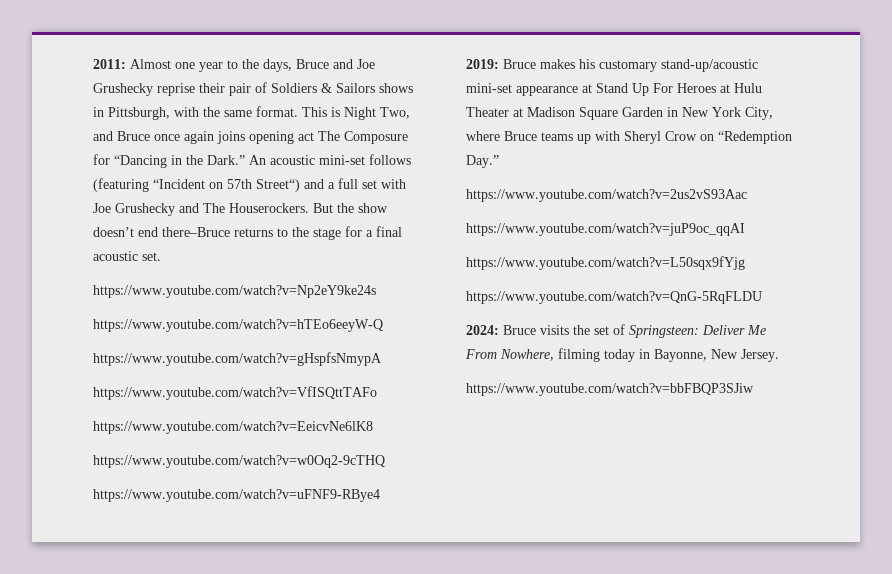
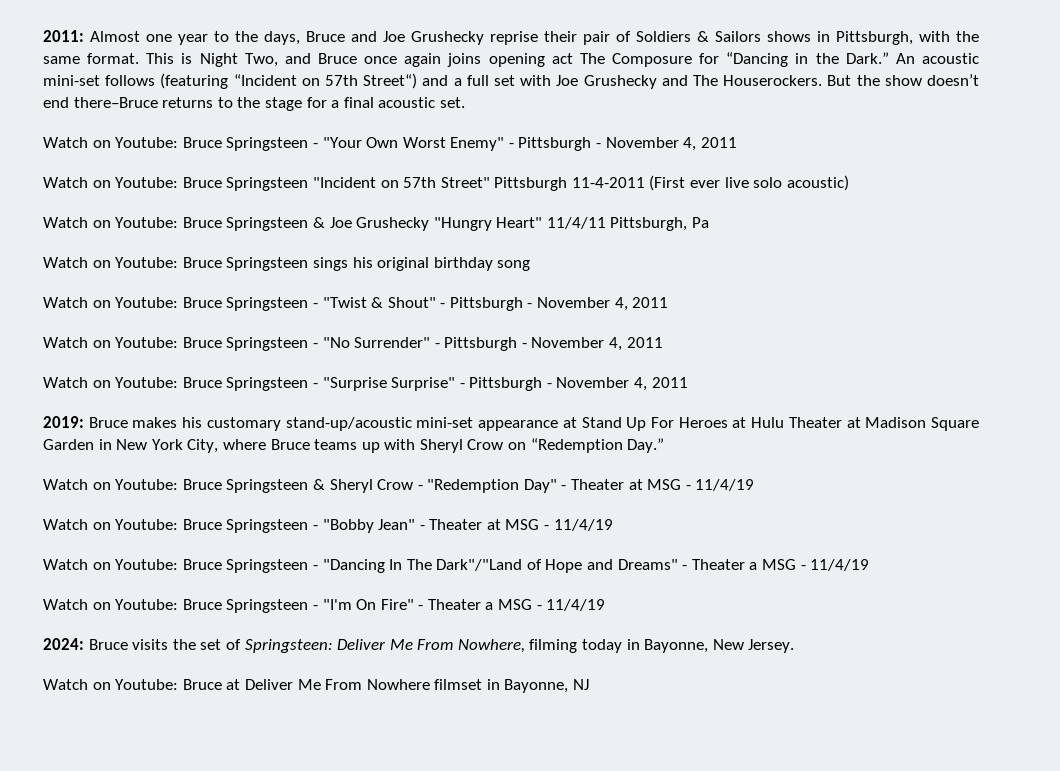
[93,285,376,298] [93,319,383,332] [93,352,382,366] [93,386,377,400] [93,421,373,434] [93,455,385,468] [93,489,380,502] https://www.youtube.com/watch?v=Np2eY9ke24s // https://www.youtube.com/watch?v=hTEo6eeyW-Q // https://www.youtube.com/watch?v=gHspfsNmypA // https://www.youtube.com/watch?v=VfISQttTAFo // https://www.youtube.com/watch?v=EeicvNe6lK8 // https://www.youtube.com/watch?v=w0Oq2-9cTHQ // https://www.youtube.com/watch?v=uFNF9-RBye4 -> [43,137,737,151] [43,175,849,191] [43,217,710,231] [43,257,531,271] [43,297,669,311] [43,337,663,351] [43,377,688,391] Watch on Youtube: Bruce Springsteen - "Your Own Worst Enemy" - Pittsburgh - November 4, 2011 // Watch on Youtube: Bruce Springsteen "Incident on 57th Street" Pittsburgh 11-4-2011 (First ever live solo acoustic) // Watch on Youtube: Bruce Springsteen & Joe Grushecky "Hungry Heart" 11/4/11 Pittsburgh, Pa // Watch on Youtube: Bruce Springsteen sings his original birthday song // Watch on Youtube: Bruce Springsteen - "Twist & Shout" - Pittsburgh - November 4, 2011 // Watch on Youtube: Bruce Springsteen - "No Surrender" - Pittsburgh - November 4, 2011 // Watch on Youtube: Bruce Springsteen - "Surprise Surprise" - Pittsburgh - November 4, 2011
[466,189,747,202] [466,223,745,236] [466,256,745,270] [466,291,762,304] https://www.youtube.com/watch?v=2us2vS93Aac // https://www.youtube.com/watch?v=juP9oc_qqAI // https://www.youtube.com/watch?v=L50sqx9fYjg // https://www.youtube.com/watch?v=QnG-5RqFLDU -> [43,479,755,493] [43,519,613,533] [43,559,870,573] [43,599,606,613] Watch on Youtube: Bruce Springsteen & Sheryl Crow - "Redemption Day" - Theater at MSG - 11/4/19 // Watch on Youtube: Bruce Springsteen - "Bobby Jean" - Theater at MSG - 11/4/19 // Watch on Youtube: Bruce Springsteen - "Dancing In The Dark"/"Land of Hope and Dreams" - Theater a MSG - 11/4/19 // Watch on Youtube: Bruce Springsteen - "I'm On Fire" - Theater a MSG - 11/4/19
[466,383,754,396] https://www.youtube.com/watch?v=bbFBQP3SJiw -> [43,679,590,693] Watch on Youtube: Bruce at Deliver Me From Nowhere filmset in Bayonne, NJ

